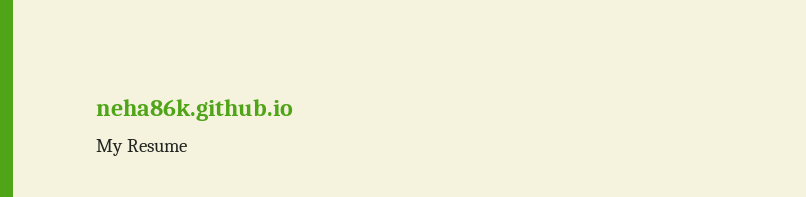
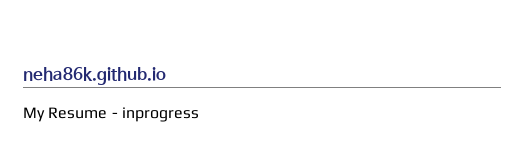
(188, 145) none -> [111,107,199,122] - inprogress

